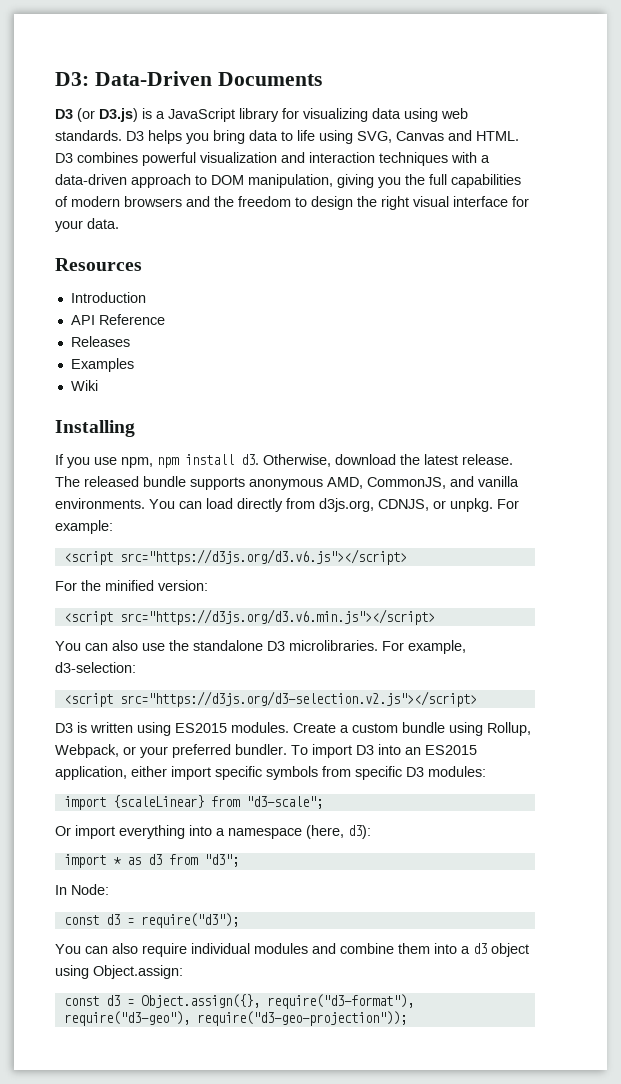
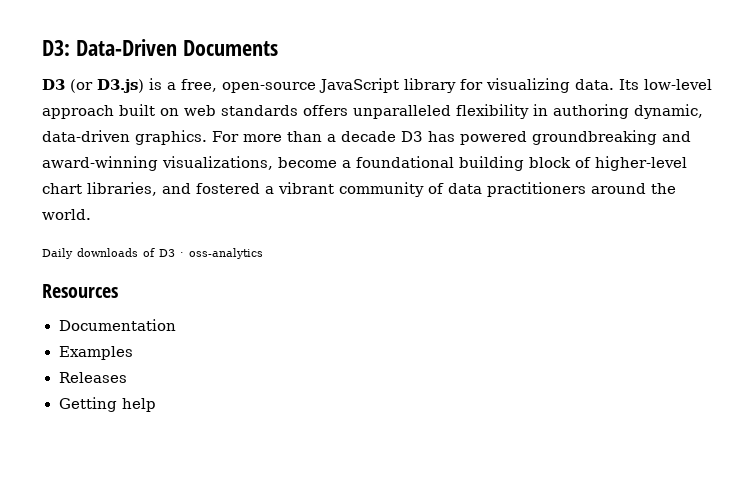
(165, 115) none -> [181,79,316,93] free, open-source
[372,108,468,122] [55,130,519,144] [55,152,490,166] [55,174,521,188] [55,196,529,210] [55,218,119,232] [55,258,142,271] [70,292,146,303] [70,314,165,325] [70,336,130,347] [70,358,134,372] [70,380,98,391] [55,420,135,437] [55,454,513,468] [55,476,519,490] [55,498,519,512] [55,520,113,534] [63,549,407,565] [55,580,208,591] [63,609,435,625] [55,640,466,654] [55,662,136,673] [63,691,477,707] [55,722,531,736] [55,744,477,758] [55,766,486,780] [63,795,323,810] [55,825,371,839] [63,854,239,868] [55,884,109,895] [63,913,239,928] [55,943,529,957] [55,965,183,979] [63,994,414,1009] [63,1011,407,1026] data using web standards. D3 helps you bring data to life using SVG, Canvas and HTML. D3 combines powerful visualization and interaction techniques with a data-driven approach to DOM manipulation, giving you the full capabilities of modern browsers and the freedom to design the right visual interface for your data. // Resources // Introduction // API Reference // Releases // Examples // Wiki // Installing // If you use npm, npm install d3. Otherwise, download the latest release. The released bundle supports anonymous AMD, CommonJS, and vanilla environments. You can load directly from d3js.org, CDNJS, or unpkg. For example: // <script src="https://d3js.org/d3.v6.js"></script> // For the minified version: // <script src="https://d3js.org/d3.v6.min.js"></script> // You can also use the standalone D3 microlibraries. For example, d3-selection: // <script src="https://d3js.org/d3-selection.v2.js"></script> // D3 is written using ES2015 modules. Create a custom bundle using Rollup, Webpack, or your preferred bundler. To import D3 into an ES2015 application, either import specific symbols from specific D3 modules: // import {scaleLinear} from "d3-scale"; // Or import everything into a namespace (here, d3): // import * as d3 from "d3"; // In Node: // const d3 = require("d3"); // You can also require individual modules and combine them into a d3 object using Object.assign: // const d3 = Object.assign({}, require("d3-format"), require("d3-geo"), require("d3-geo-projection")); -> [575,79,712,90] [42,104,703,119] [42,130,691,145] [42,156,687,171] [42,182,676,197] [42,209,91,220] [42,248,263,259] [42,284,118,298] [58,319,176,331] [58,346,133,360] [58,372,127,383] [58,397,156,412] data. Its low-level approach built on web standards offers unparalleled flexibility in authoring dynamic, data-driven graphics. For more than a decade D3 has powered groundbreaking and award-winning visualizations, become a foundational building block of higher-level chart libraries, and fostered a vibrant community of data practitioners around the world. // Daily downloads of D3 · oss-analytics // Resources // Documentation // Examples // Releases // Getting help

